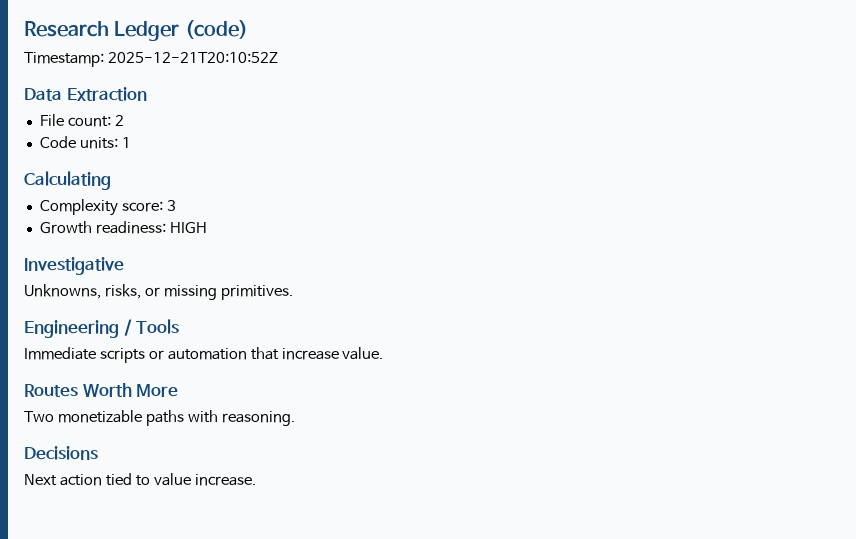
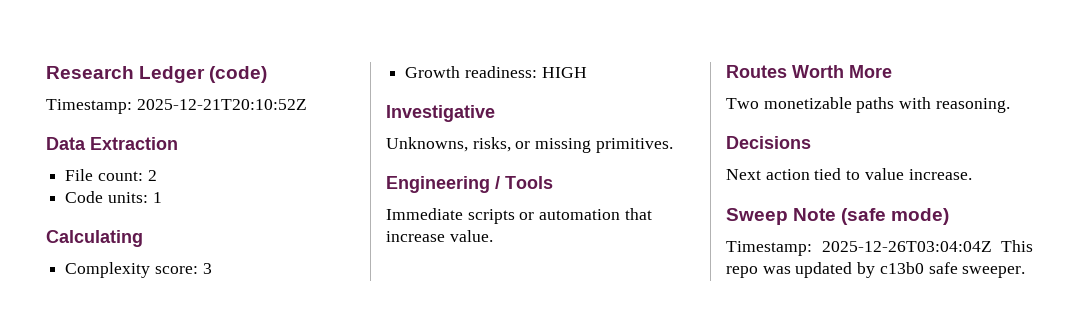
(256, 480) none -> [726,208,950,225] [726,240,1033,256] [726,262,1026,278] // Sweep Note (safe mode) // Timestamp: 2025-12-26T03:04:04Z This repo was updated by c13b0 safe sweeper.

